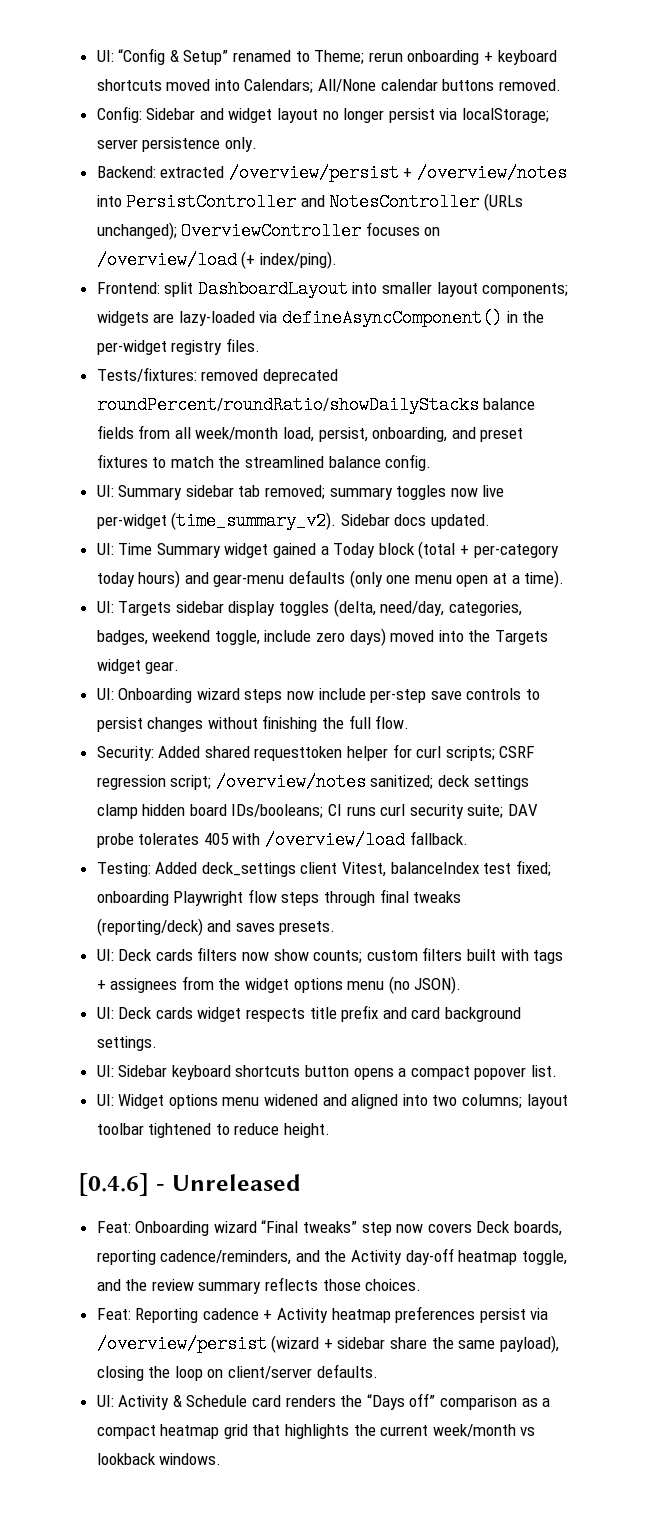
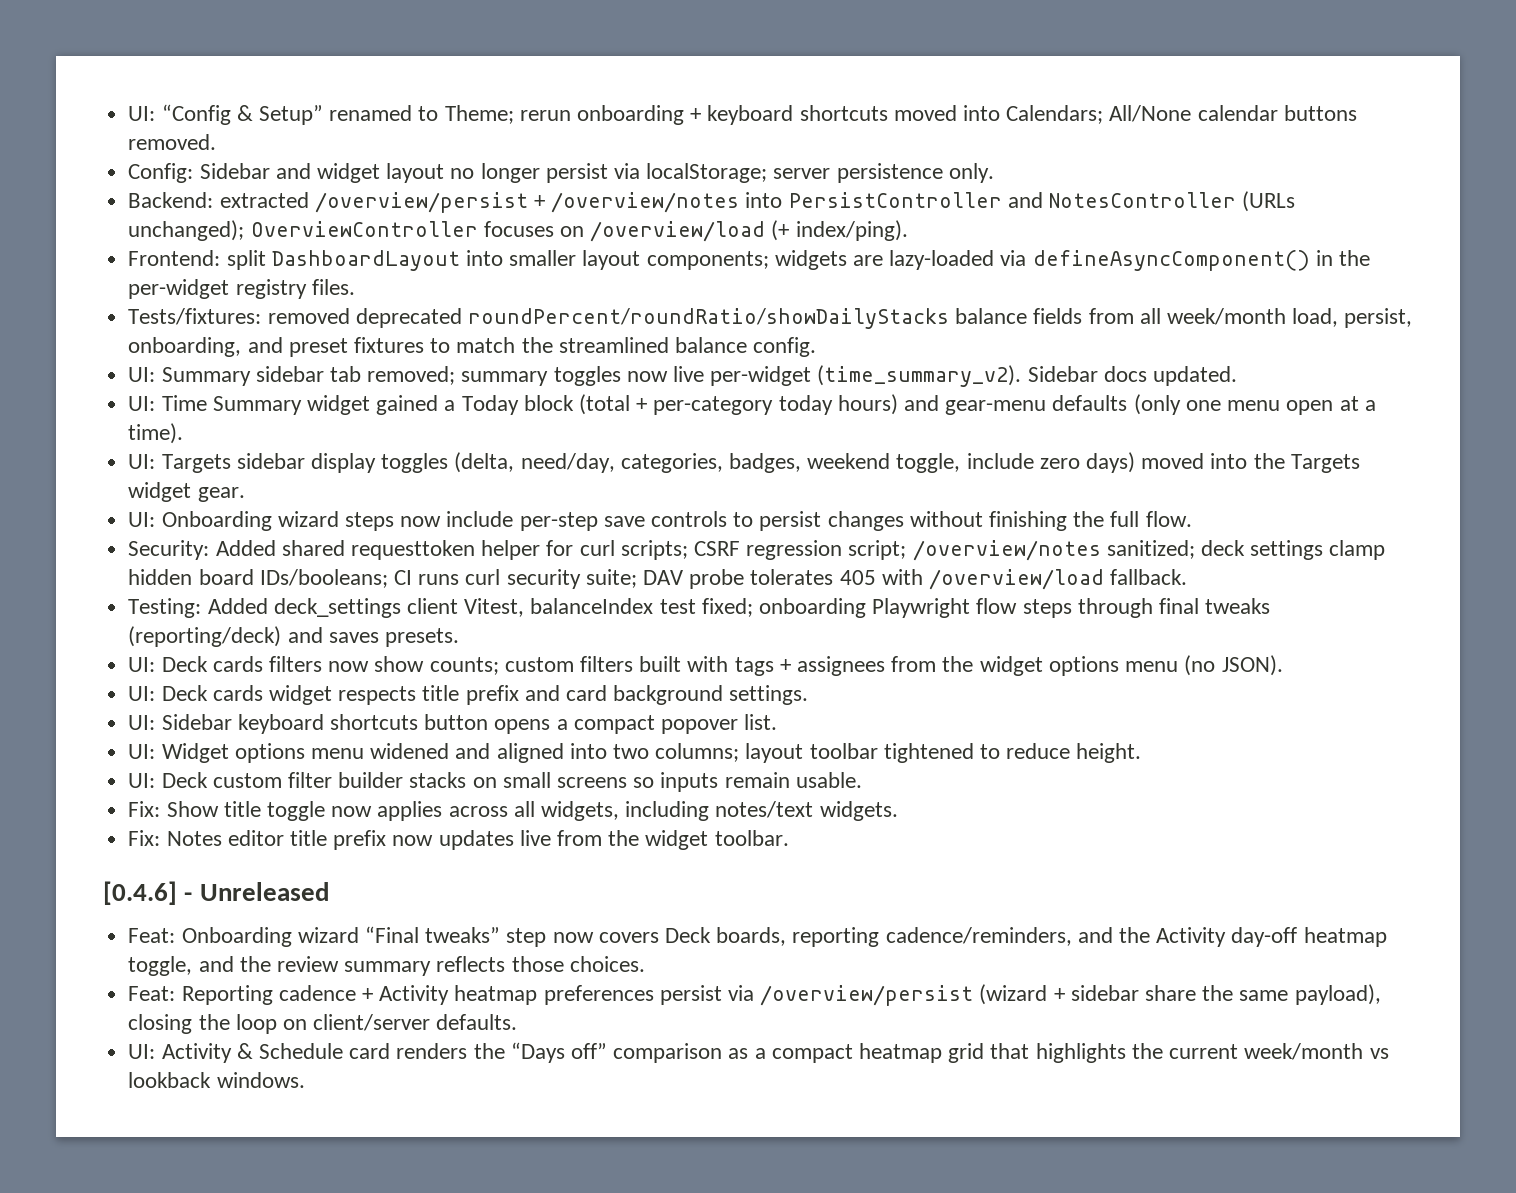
(331, 1130) none -> [128,772,862,792] [128,801,898,821] [128,830,789,850] // UI: Deck custom filter builder stacks on small screens so inputs remain usable. // Fix: Show title toggle now applies across all widgets, including notes/text widgets. // Fix: Notes editor title prefix now updates live from the widget toolbar.

